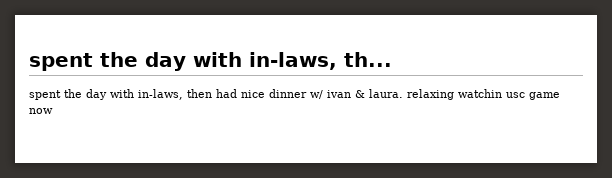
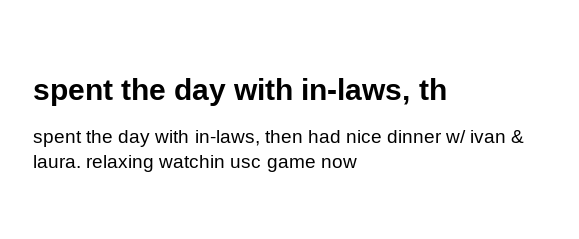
[29,52,392,71] spent the day with in-laws, th... -> [33,78,447,106] spent the day with in-laws, th

